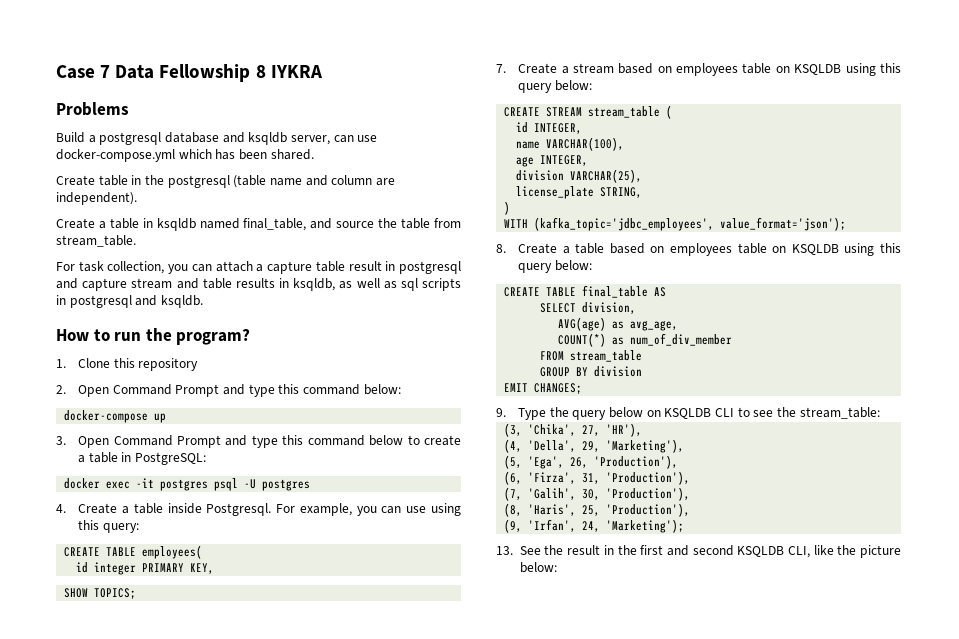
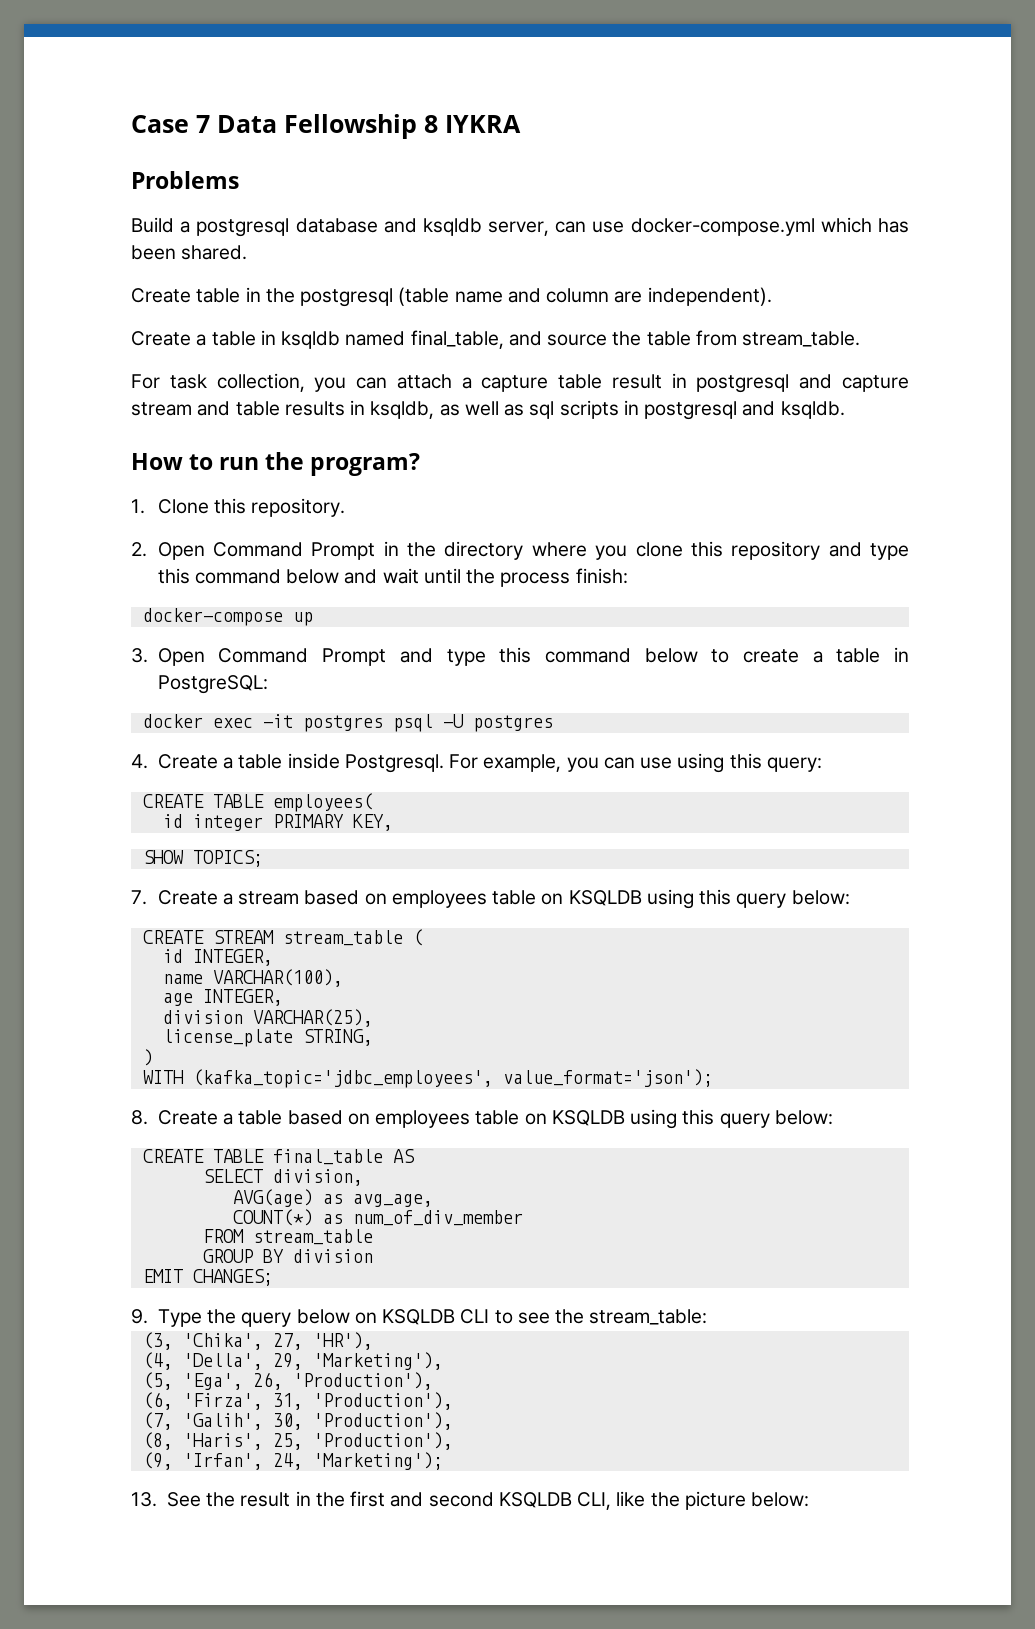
[138,358,199,371] repository -> [251,498,346,517] repository.
[223,384,401,397] and type this command below: -> [383,541,910,560] [157,568,628,587] in the directory where you clone this repository and type this command below and wait until the process finish:

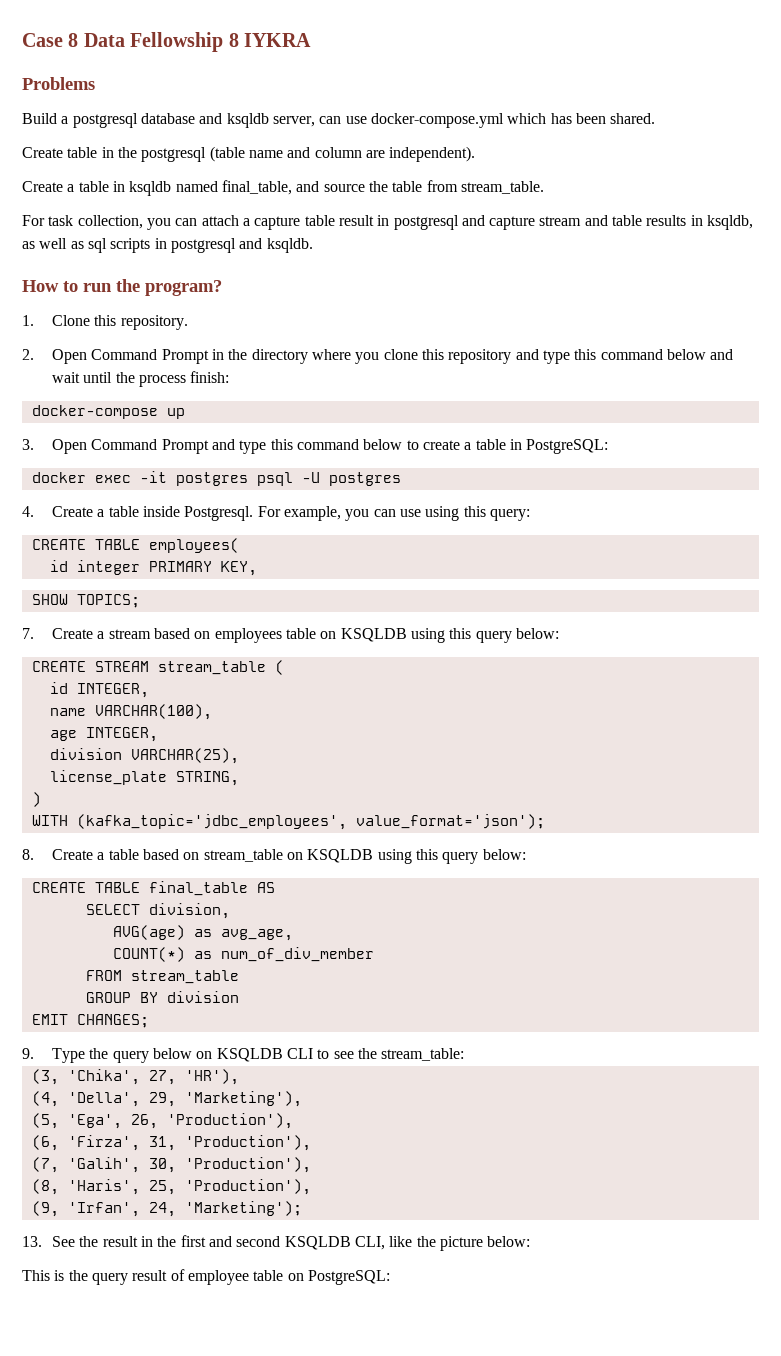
[196,115,210,133] 7 -> [68,33,79,47] 8
[375,1110,520,1128] employees table -> [203,849,283,862] stream_table
(810, 1499) none -> [22,1269,390,1285] // This is the query result of employee table on PostgreSQL:

